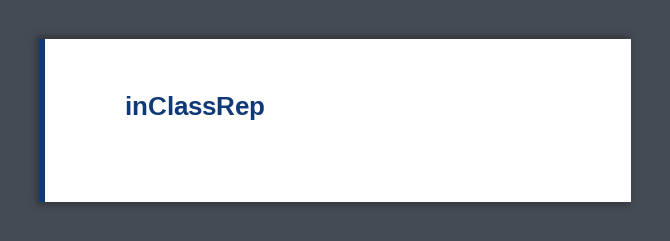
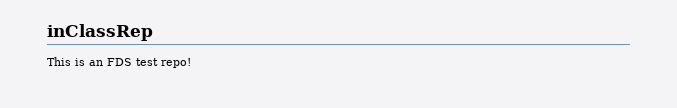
(265, 108) none -> [47,57,191,68] // This is an FDS test repo!

